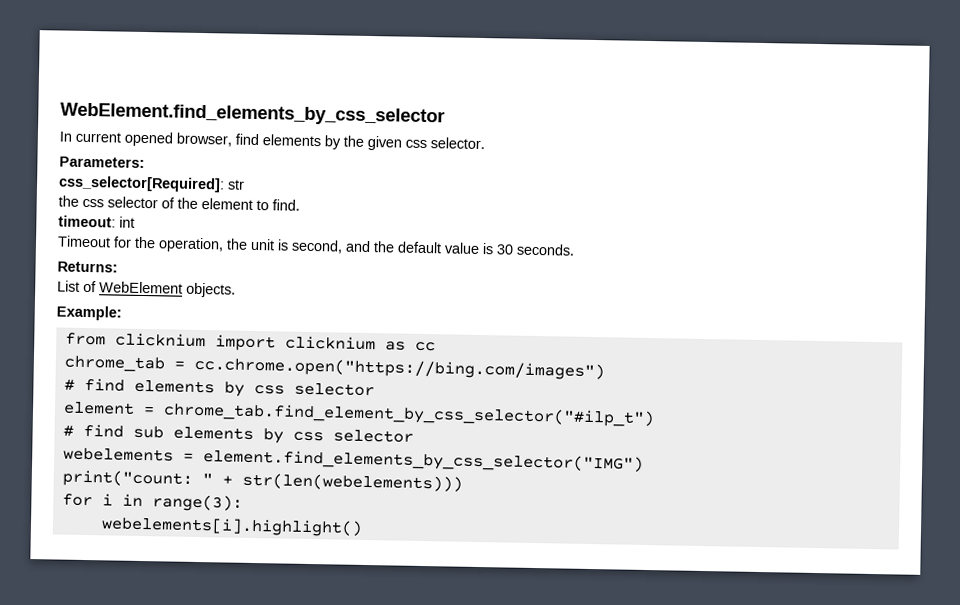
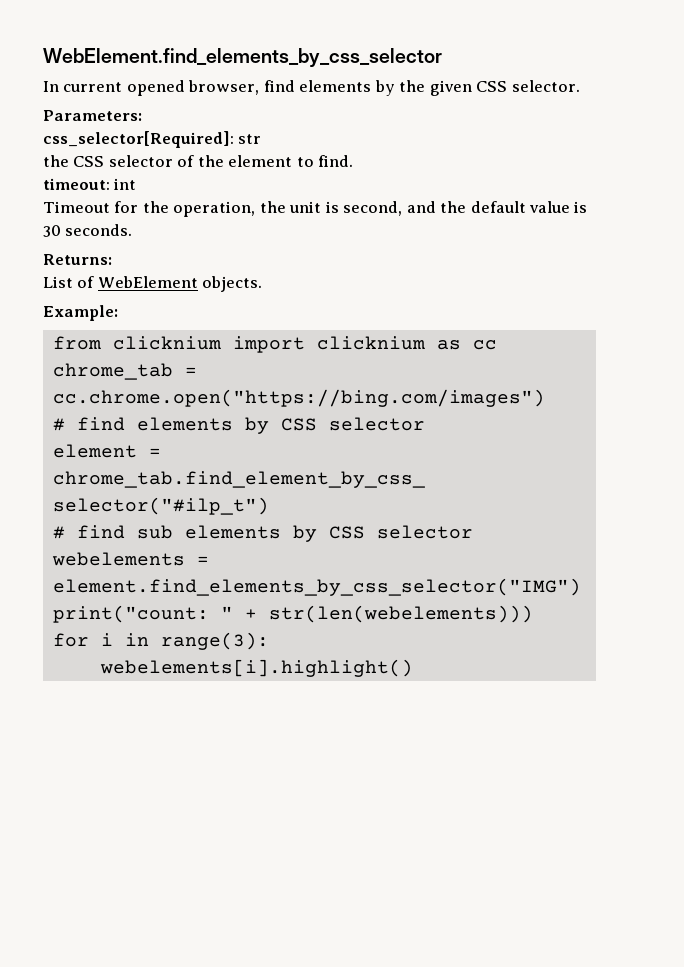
[405,139,427,149] css -> [476,81,508,92] CSS
[82,198,104,208] css -> [73,156,105,167] CSS
[253,384,285,395] css -> [280,418,317,431] CSS
[292,431,324,442] css -> [328,526,365,539] CSS

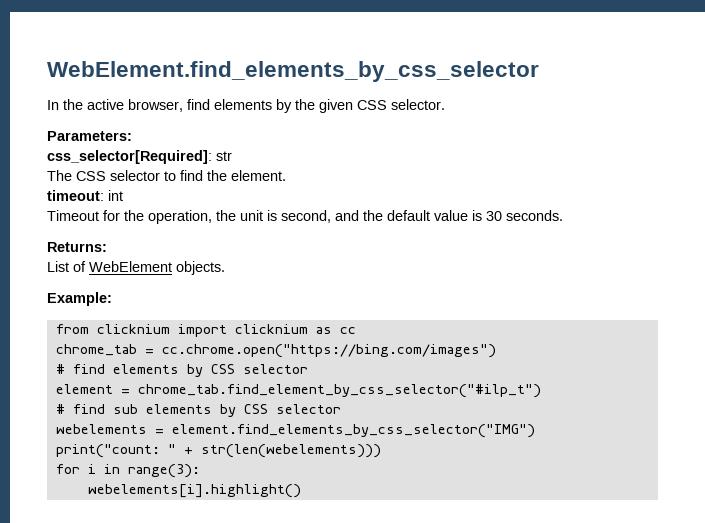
[63,80,185,96] current opened -> [63,99,124,110] the active
[43,155,354,167] the CSS selector of the element to find. -> [47,170,286,181] The CSS selector to find the element.

